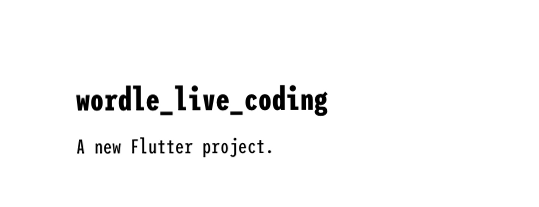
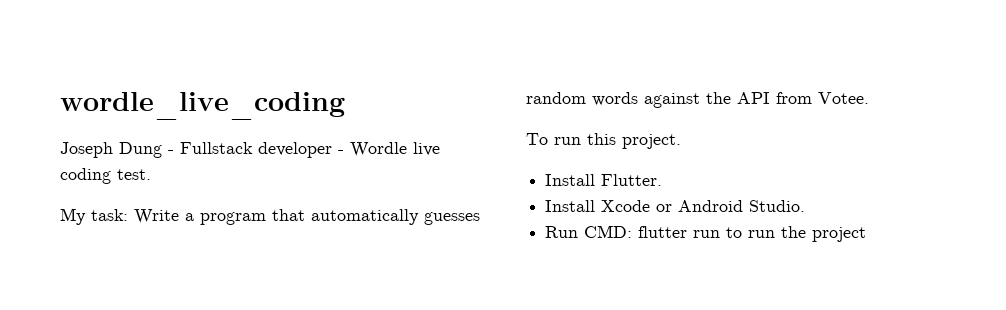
[76,136,275,158] A new Flutter project. -> [60,142,440,158] [60,168,151,184] [60,208,480,225] [526,92,869,108] [526,133,681,149] [545,174,663,186] [545,200,806,212] [545,225,867,242] Joseph Dung - Fullstack developer - Wordle live coding test. // My task: Write a program that automatically guesses random words against the API from Votee. // To run this project. // Install Flutter. // Install Xcode or Android Studio. // Run CMD: flutter run to run the project

